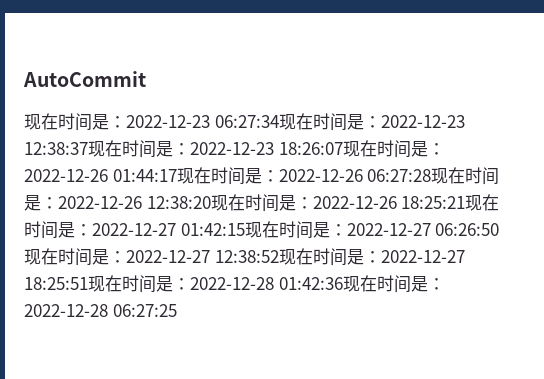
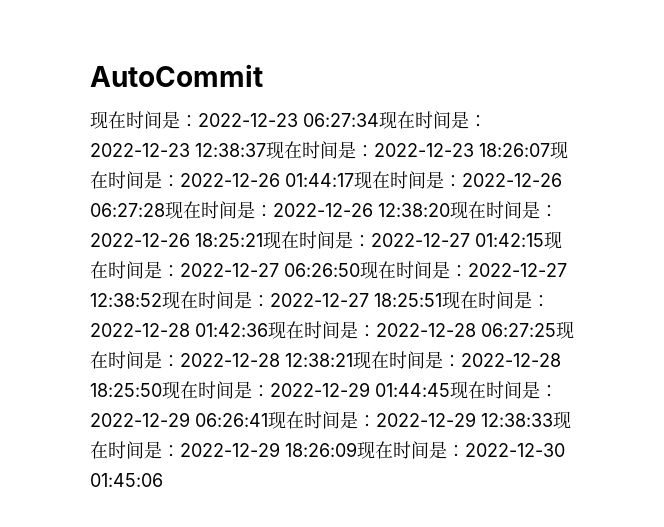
(177, 310) none -> [556,321,574,339] [90,351,561,369] [90,381,558,399] [90,411,571,429] [90,441,565,459] [90,473,163,487] 现在时间是：2022-12-28 12:38:21现在时间是：2022-12-28 18:25:50现在时间是：2022-12-29 01:44:45现在时间是：2022-12-29 06:26:41现在时间是：2022-12-29 12:38:33现在时间是：2022-12-29 18:26:09现在时间是：2022-12-30 01:45:06

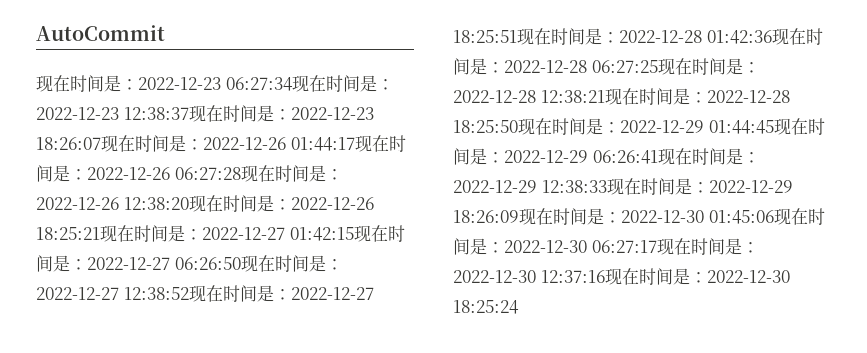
(163, 480) none -> [773,208,825,225] [453,238,759,255] [453,268,790,285] [453,300,519,314] 现在时间是：2022-12-30 06:27:17现在时间是：2022-12-30 12:37:16现在时间是：2022-12-30 18:25:24

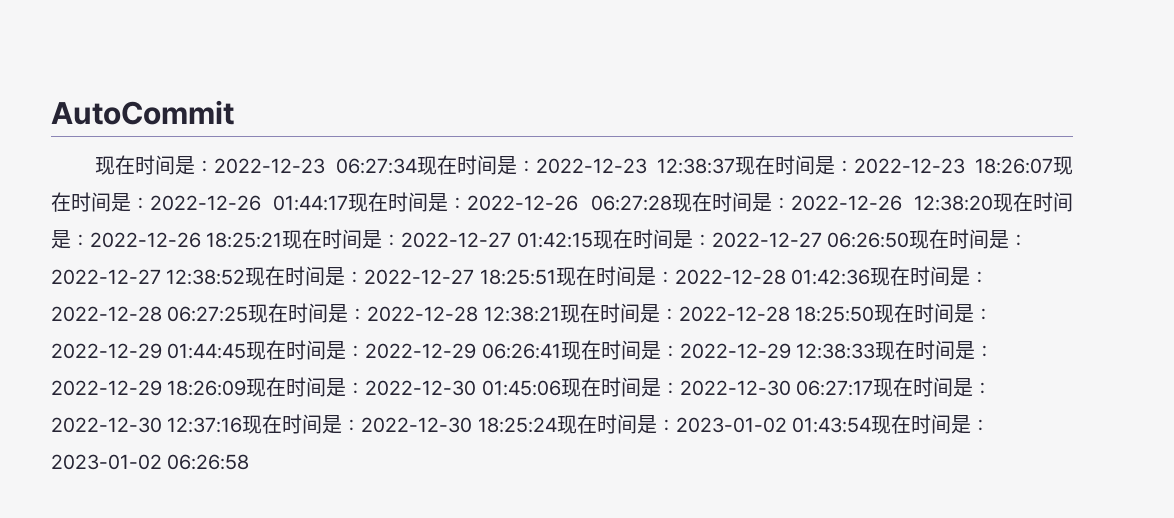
(519, 307) none -> [556,414,991,434] [51,454,250,470] 现在时间是：2023-01-02 01:43:54现在时间是：2023-01-02 06:26:58

